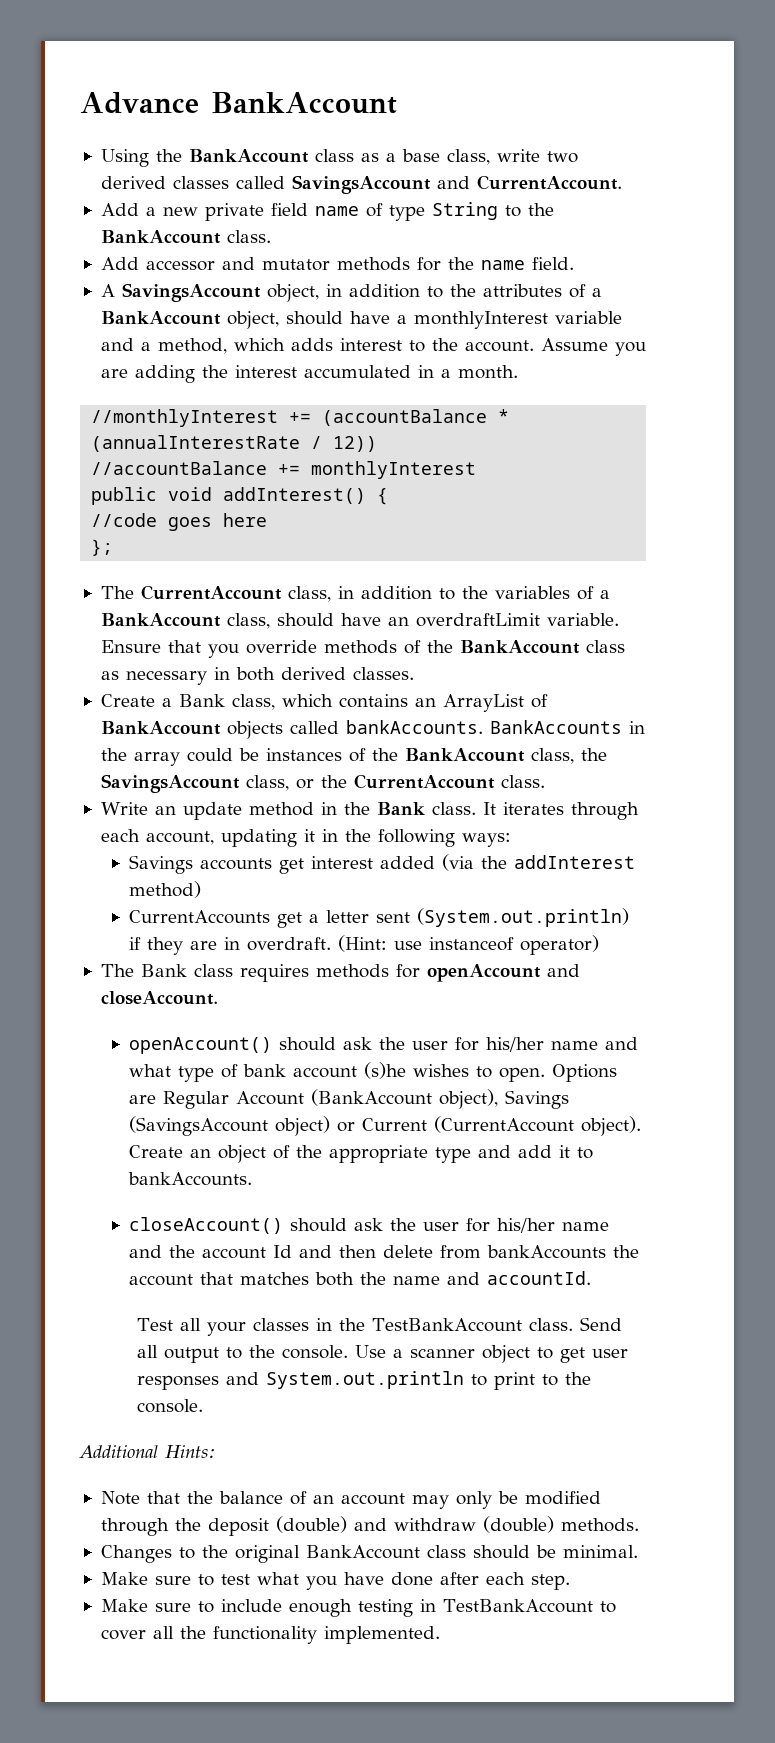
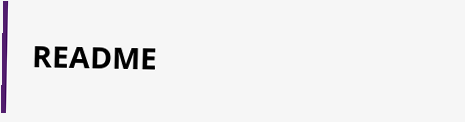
[80,92,397,114] [100,149,578,167] [100,175,622,194] [100,202,554,221] [100,230,271,244] [100,257,574,271] [100,283,602,302] [100,311,622,329] [100,338,646,356] [100,365,518,383] [91,409,510,427] [91,435,378,452] [91,461,477,479] [91,487,389,505] [91,513,268,531] [91,539,114,556] [100,585,610,602] [100,613,619,629] [100,640,625,658] [100,667,414,685] [100,694,548,712] [100,720,645,739] [100,748,607,766] [100,774,545,793] [100,802,639,820] [100,829,511,847] [129,854,636,874] [129,881,202,898] [129,908,630,928] [129,935,600,955] [100,964,580,982] [100,991,218,1005] [129,1037,639,1054] [129,1062,618,1082] [129,1089,570,1109] [129,1116,642,1136] [129,1145,594,1163] [128,1172,253,1186] [129,1217,610,1234] [129,1245,640,1259] [129,1271,592,1286] [136,1317,622,1336] [136,1345,628,1363] [136,1371,591,1390] [136,1399,203,1413] [79,1445,216,1458] [100,1491,601,1509] [100,1516,639,1536] [100,1545,638,1563] [100,1572,570,1590] [100,1599,616,1617] [100,1626,440,1644] Advance BankAccount // Using the BankAccount class as a base class, write two derived classes called SavingsAccount and CurrentAccount. // Add a new private field name of type String to the BankAccount class. // Add accessor and mutator methods for the name field. // A SavingsAccount object, in addition to the attributes of a BankAccount object, should have a monthlyInterest variable and a method, which adds interest to the account. Assume you are adding the interest accumulated in a month. // //monthlyInterest += (accountBalance * (annualInterestRate / 12)) // //accountBalance += monthlyInterest // public void addInterest() { // //code goes here // }; // The CurrentAccount class, in addition to the variables of a BankAccount class, should have an overdraftLimit variable. Ensure that you override methods of the BankAccount class as necessary in both derived classes. // Create a Bank class, which contains an ArrayList of BankAccount objects called bankAccounts. BankAccounts in the array could be instances of the BankAccount class, the SavingsAccount class, or the CurrentAccount class. // Write an update method in the Bank class. It iterates through each account, updating it in the following ways: // Savings accounts get interest added (via the addInterest method) // CurrentAccounts get a letter sent (System.out.println) if they are in overdraft. (Hint: use instanceof operator) // The Bank class requires methods for openAccount and closeAccount. // openAccount() should ask the user for his/her name and what type of bank account (s)he wishes to open. Options are Regular Account (BankAccount object), Savings (SavingsAccount object) or Current (CurrentAccount object). Create an object of the appropriate type and add it to bankAccounts. // closeAccount() should ask the user for his/her name and the account Id and then delete from bankAccounts the account that matches both the name and accountId. // Test all your classes in the TestBankAccount class. Send all output to the console. Use a scanner object to get user responses and System.out.println to print to the console. // Additional Hints: // Note that the balance of an account may only be modified through the deposit (double) and withdraw (double) methods. // Changes to the original BankAccount class should be minimal. // Make sure to test what you have done after each step. // Make sure to include enough testing in TestBankAccount to cover all the functionality implemented. -> [31,46,158,70] README

